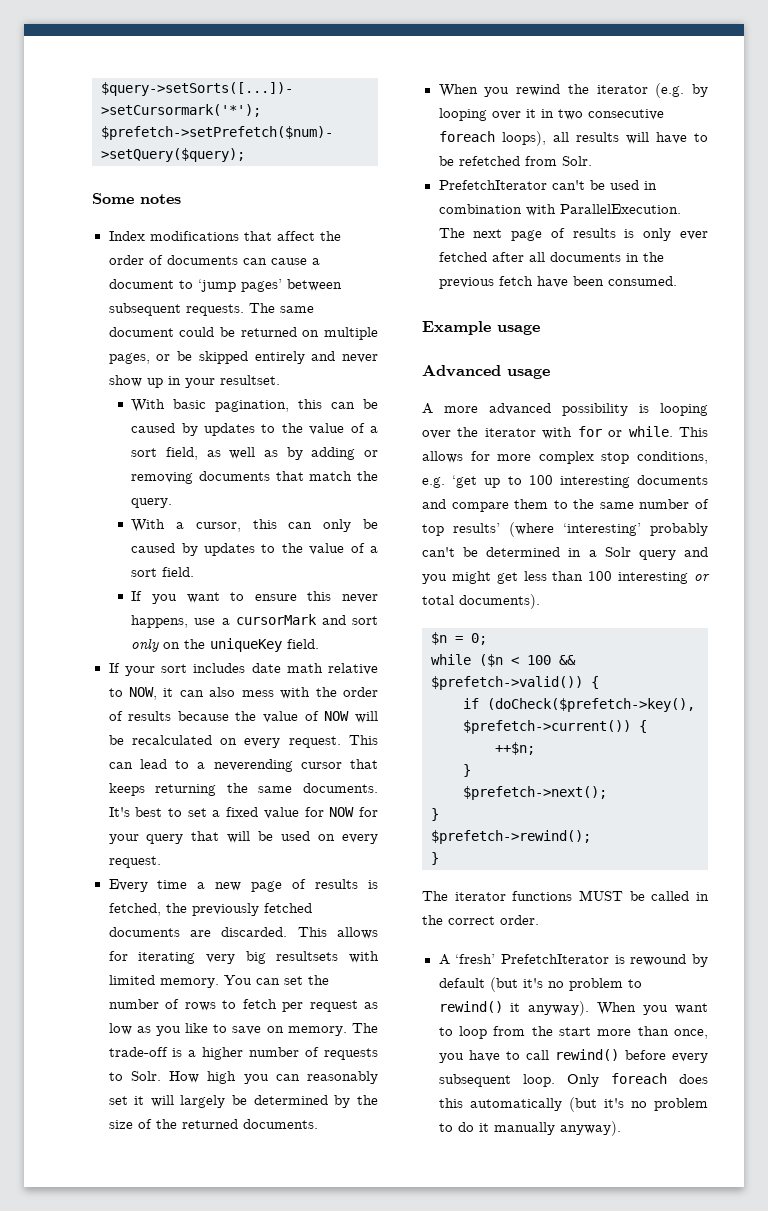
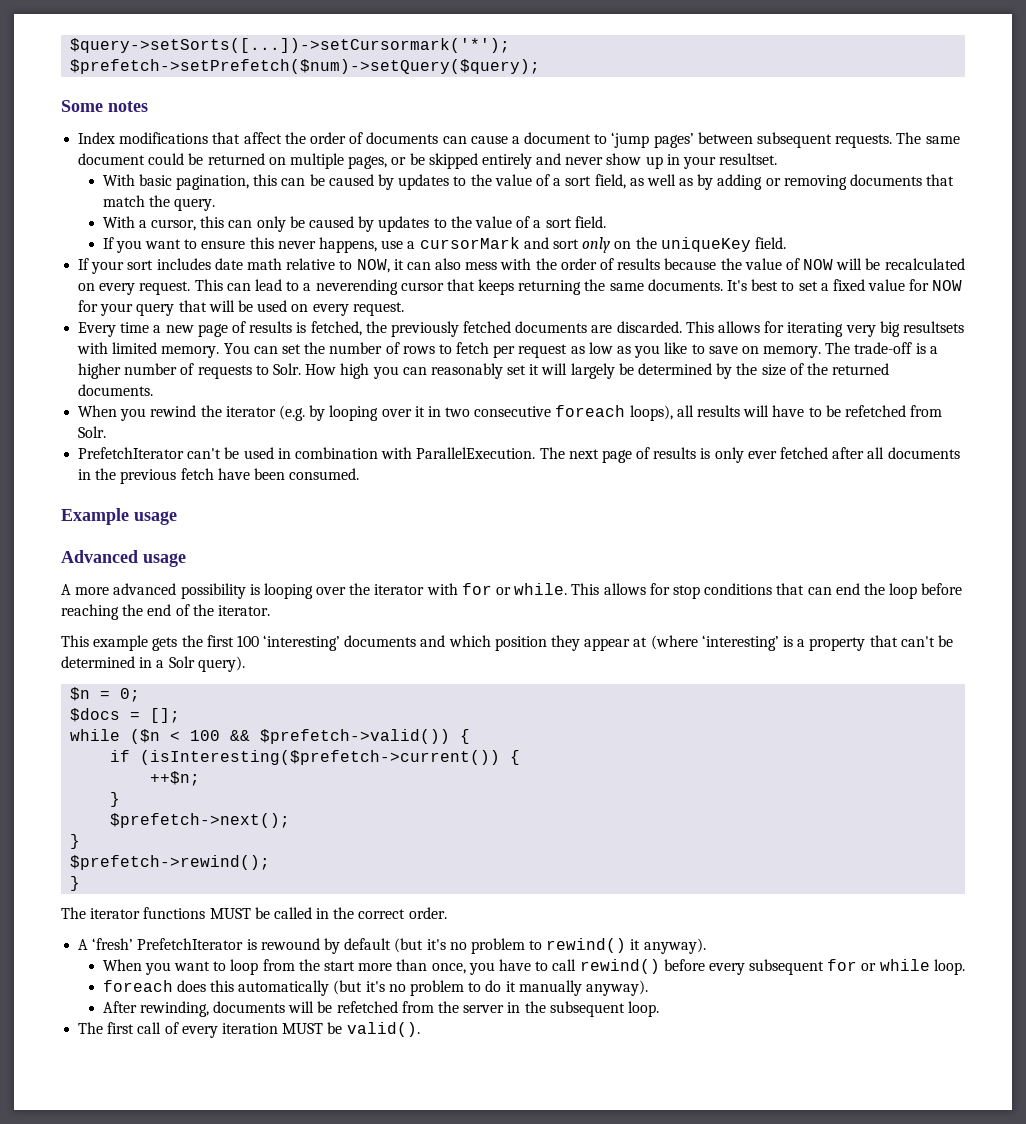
[497,451,708,464] [422,475,708,488] [422,499,709,512] [422,522,708,537] more complex stop conditions, e.g. ‘get up to 100 interesting documents and compare them to the same number of top results’ (where ‘interesting’ probably -> [672,583,963,599] [61,604,270,620] [61,635,898,651] stop conditions that can end the loop before reaching the end of the iterator. // This example gets the first 100 ‘interesting’ documents and which position they appear at (where ‘interesting’ is a property that
[638,547,708,560] [422,571,710,584] [422,594,540,609] query and you might get less than 100 interesting or total documents). -> [197,656,245,672] query).
(487, 639) none -> [70,708,181,723] // $docs = [];
[487,698,695,712] [463,720,631,734] (doCheck($prefetch->key(), $prefetch->current()) -> [140,750,501,765] (isInteresting($prefetch->current())
(590, 1008) none -> (706, 946) //
[522,1074,599,1087] loop. Only -> [827,959,965,975] for or while loop. //
(621, 1128) none -> [102,1001,659,1017] [78,1022,420,1038] // After rewinding, documents will be refetched from the server in the subsequent loop. // The first call of every iteration MUST be valid().

